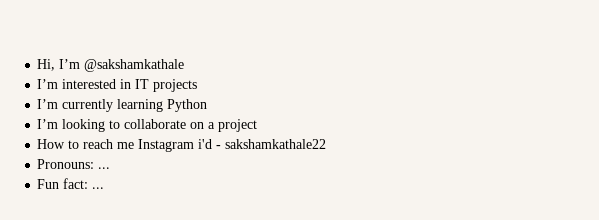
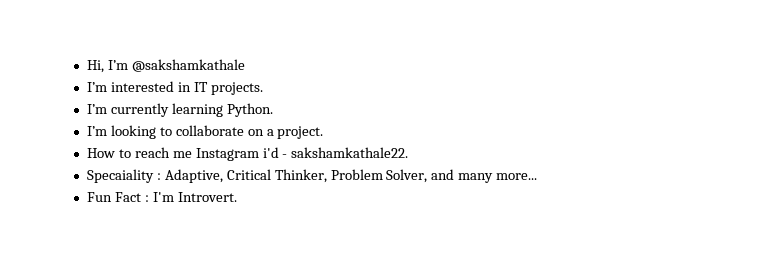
[153,79,198,92] projects -> [210,82,263,95] projects.
[167,99,208,112] Python -> [226,103,273,117] Python.
[218,119,258,132] project -> [277,126,324,139] project.
[225,139,327,149] [37,159,111,169] [37,178,105,189] sakshamkathale22 // Pronouns: ... // Fun fact: ... -> [291,147,409,158] [86,169,538,183] [86,192,237,202] sakshamkathale22. // Specaiality : Adaptive, Critical Thinker, Problem Solver, and many more... // Fun Fact : I'm Introvert.

